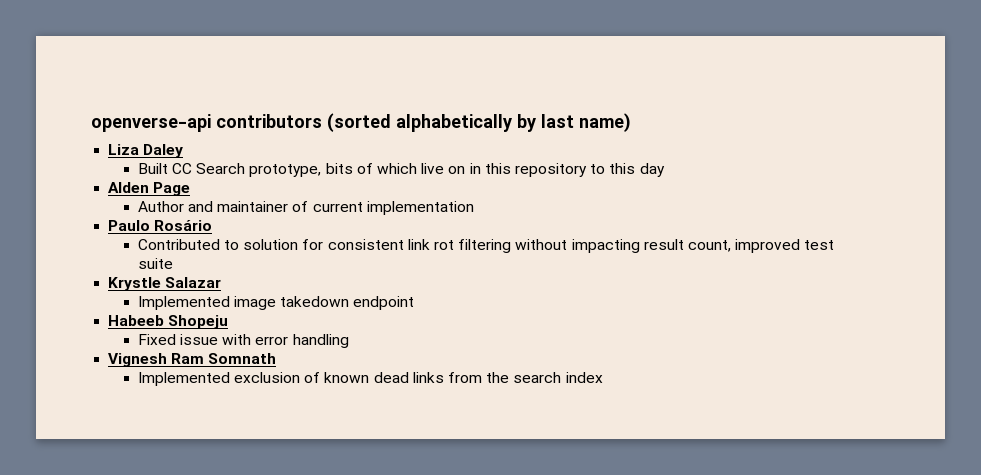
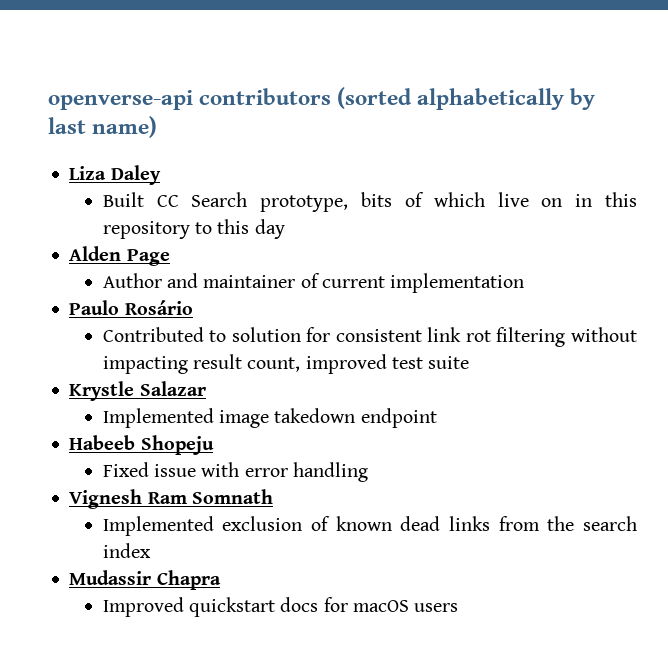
(603, 377) none -> [69,570,221,590] [102,597,459,617] // Mudassir Chapra // Improved quickstart docs for macOS users

